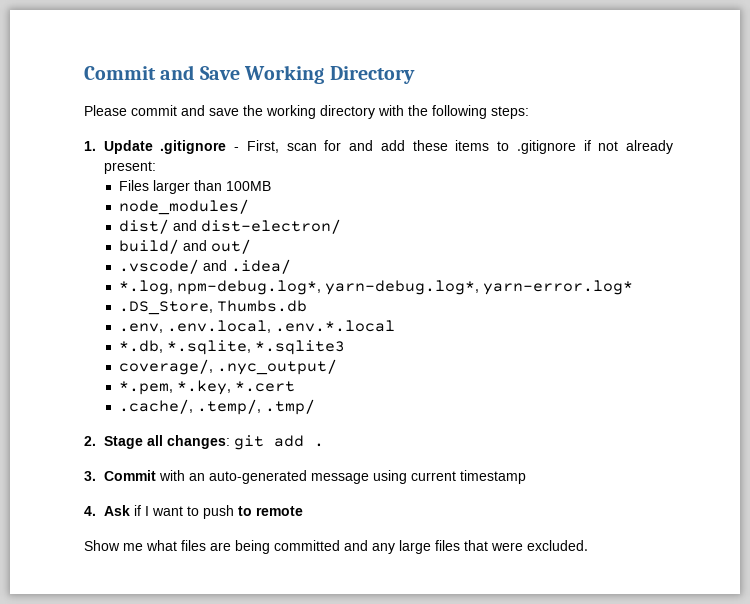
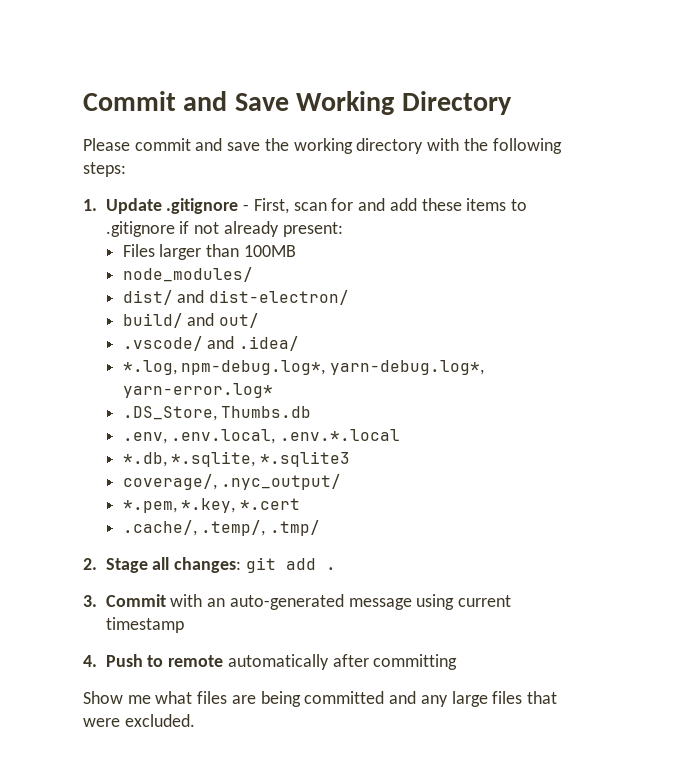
[103,505,234,519] Ask if I want to push -> [105,654,143,667] Push
(303, 511) none -> [227,654,458,670] automatically after committing

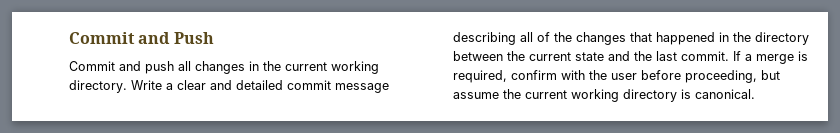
[83,91,512,115] [83,138,562,154] [83,162,126,177] [83,198,528,214] [105,221,343,237] [122,244,296,260] [122,267,253,282] [122,290,350,305] [122,313,260,328] [122,336,300,351] [122,360,485,375] [122,383,273,398] [122,406,312,421] [122,429,401,444] [122,451,351,467] [122,474,342,490] [122,498,301,513] [122,520,321,536] [83,557,336,573] [83,594,512,610] [105,617,184,633] [83,654,458,670] [83,691,557,707] [83,714,195,727] Commit and Save Working Directory // Please commit and save the working directory with the following steps: // 1. Update .gitignore - First, scan for and add these items to .gitignore if not already present: // Files larger than 100MB // node_modules/ // dist/ and dist-electron/ // build/ and out/ // .vscode/ and .idea/ // *.log, npm-debug.log*, yarn-debug.log*, yarn-error.log* // .DS_Store, Thumbs.db // .env, .env.local, .env.*.local // *.db, *.sqlite, *.sqlite3 // coverage/, .nyc_output/ // *.pem, *.key, *.cert // .cache/, .temp/, .tmp/ // 2. Stage all changes: git add . // 3. Commit with an auto-generated message using current timestamp // 4. Push to remote automatically after committing // Show me what files are being committed and any large files that were excluded. -> [69,32,214,44] [69,61,379,74] [69,80,389,93] [453,32,809,45] [453,51,808,64] [453,70,780,83] [453,89,755,102] Commit and Push // Commit and push all changes in the current working directory. Write a clear and detailed commit message describing all of the changes that happened in the directory between the current state and the last commit. If a merge is required, confirm with the user before proceeding, but assume the current working directory is canonical.

